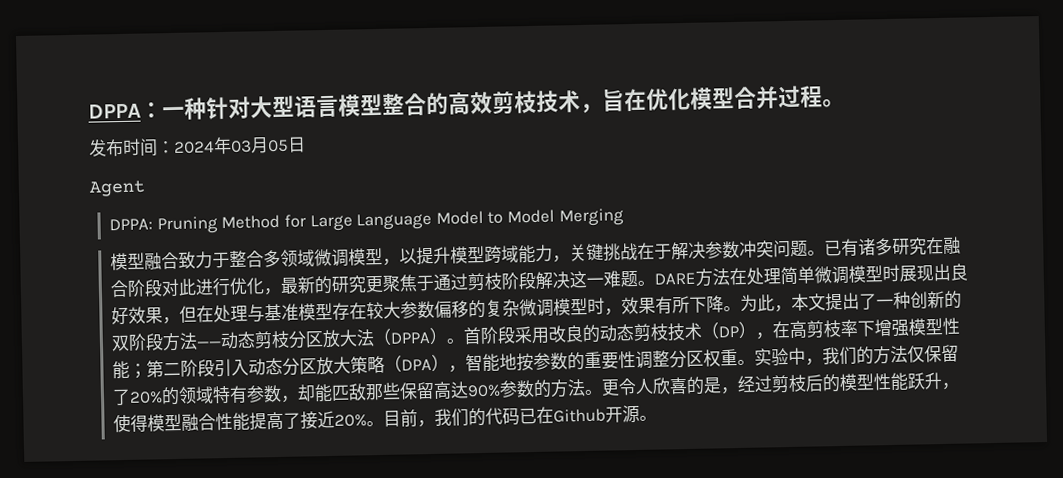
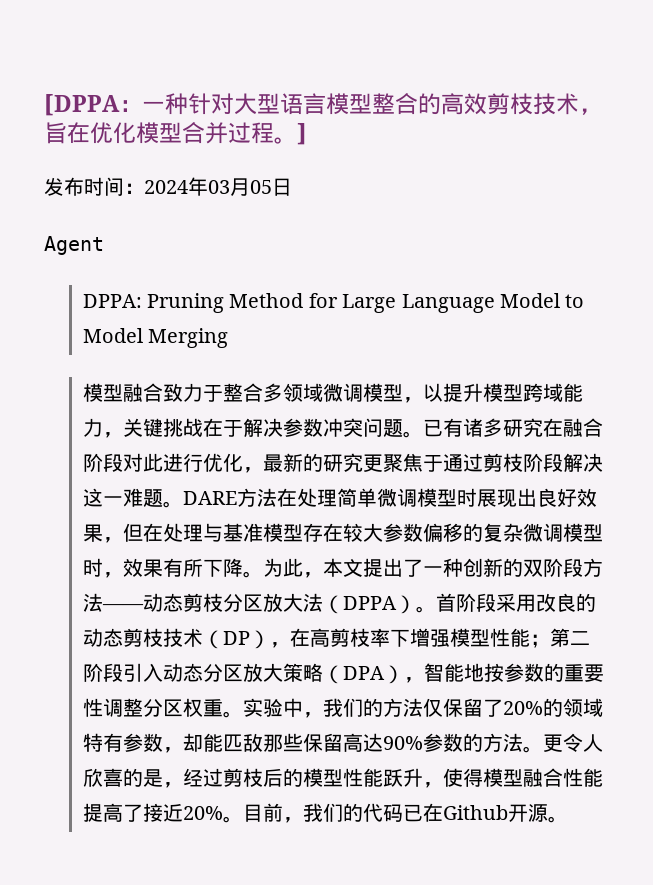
[88,103,141,119] DPPA -> [44,94,120,116] [DPPA
(845, 103) none -> [297,123,307,145] ]

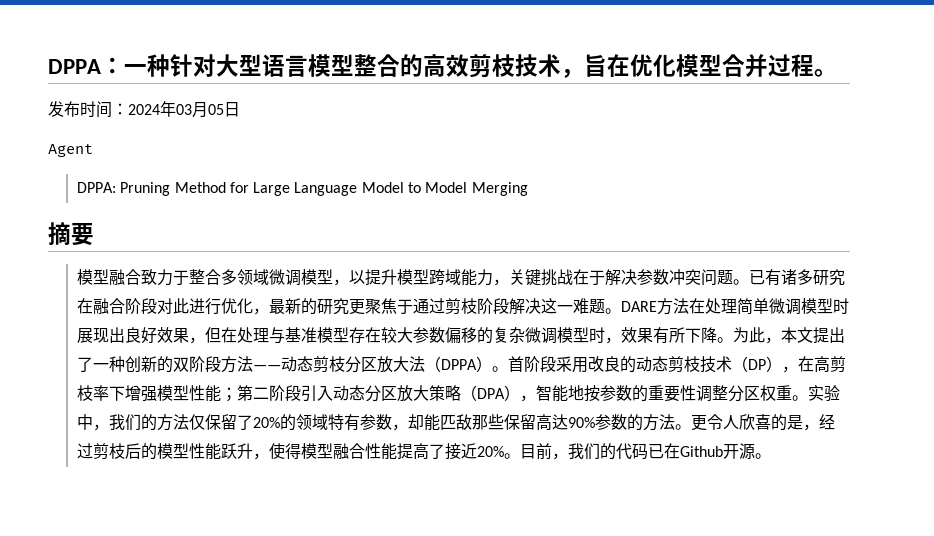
[44,94,120,116] [DPPA -> [48,59,101,74] DPPA
[297,123,307,145] ] -> (837, 73) none
(228, 338) none -> [48,222,94,246] // 摘要

